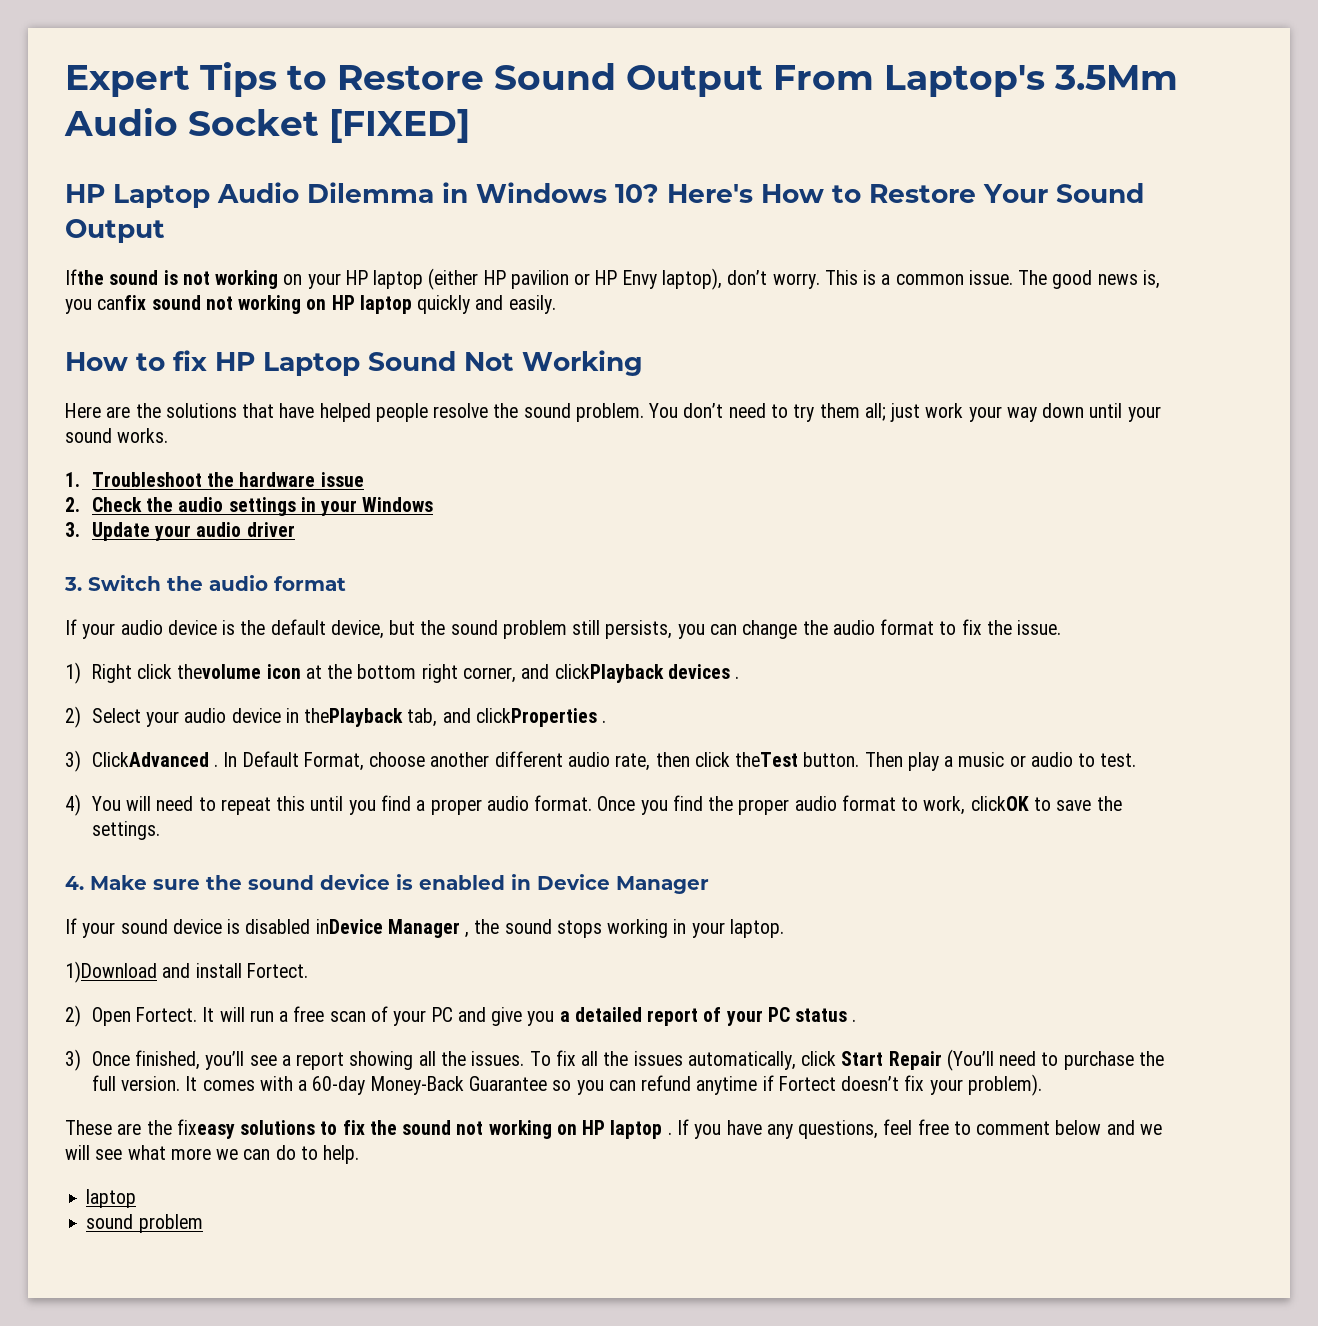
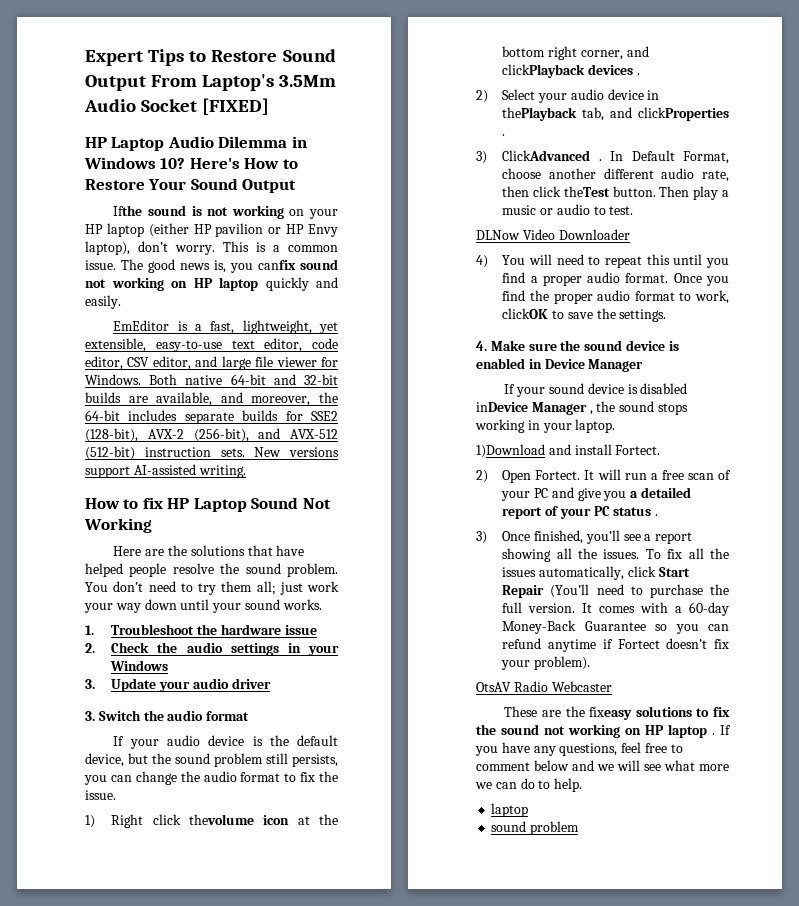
(556, 304) none -> [113,320,338,334] [85,338,338,352] [85,356,338,370] [85,374,338,385] [85,392,338,406] [85,410,338,424] [85,428,338,442] [85,446,339,460] [85,464,246,478] // EmEditor is a fast, lightweight, yet extensible, easy-to-use text editor, code editor, CSV editor, and large file viewer for Windows. Both native 64-bit and 32-bit builds are available, and moreover, the 64-bit includes separate builds for SSE2 (128-bit), AVX-2 (256-bit), and AVX-512 (512-bit) instruction sets. New versions support AI-assisted writing.
(1137, 760) none -> [476,229,630,240] // DLNow Video Downloader
(1042, 1085) none -> [476,681,612,692] // OtsAV Radio Webcaster

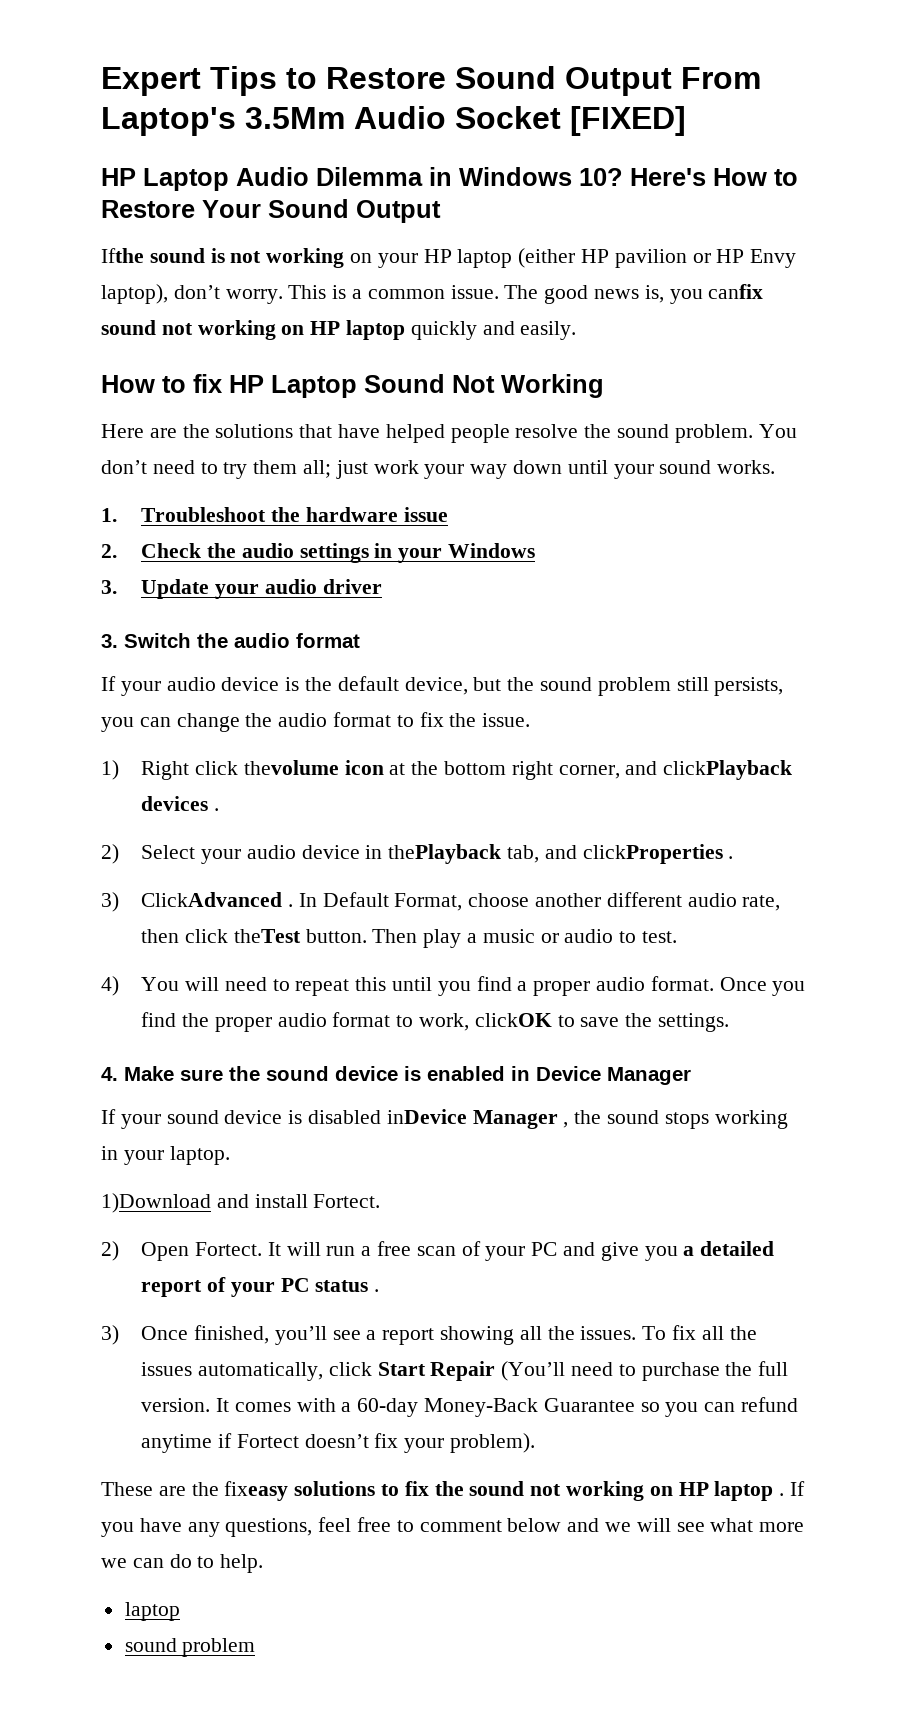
[113,320,338,334] [85,338,338,352] [85,356,338,370] [85,374,338,385] [85,392,338,406] [85,410,338,424] [85,428,338,442] [85,446,339,460] [85,464,246,478] // EmEditor is a fast, lightweight, yet extensible, easy-to-use text editor, code editor, CSV editor, and large file viewer for Windows. Both native 64-bit and 32-bit builds are available, and moreover, the 64-bit includes separate builds for SSE2 (128-bit), AVX-2 (256-bit), and AVX-512 (512-bit) instruction sets. New versions support AI-assisted writing. -> (577, 330) none
[476,229,630,240] // DLNow Video Downloader -> (677, 937) none
[476,681,612,692] // OtsAV Radio Webcaster -> (535, 1443) none

